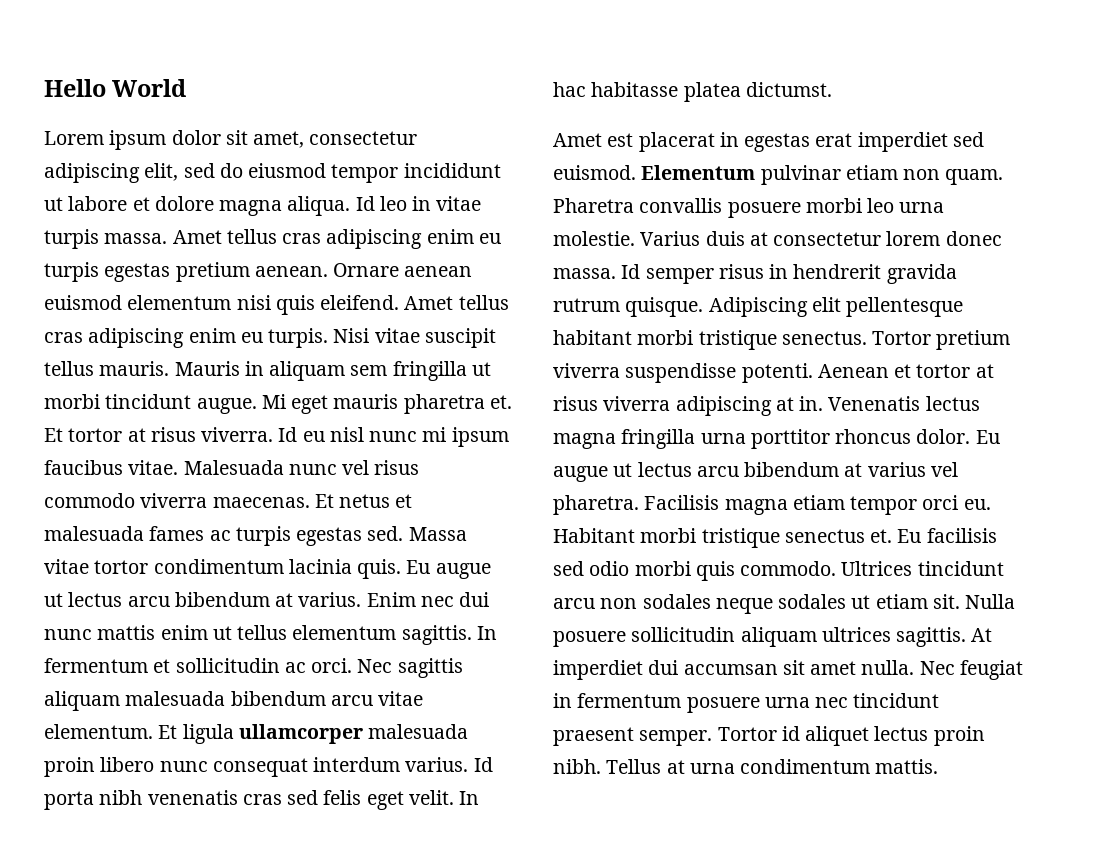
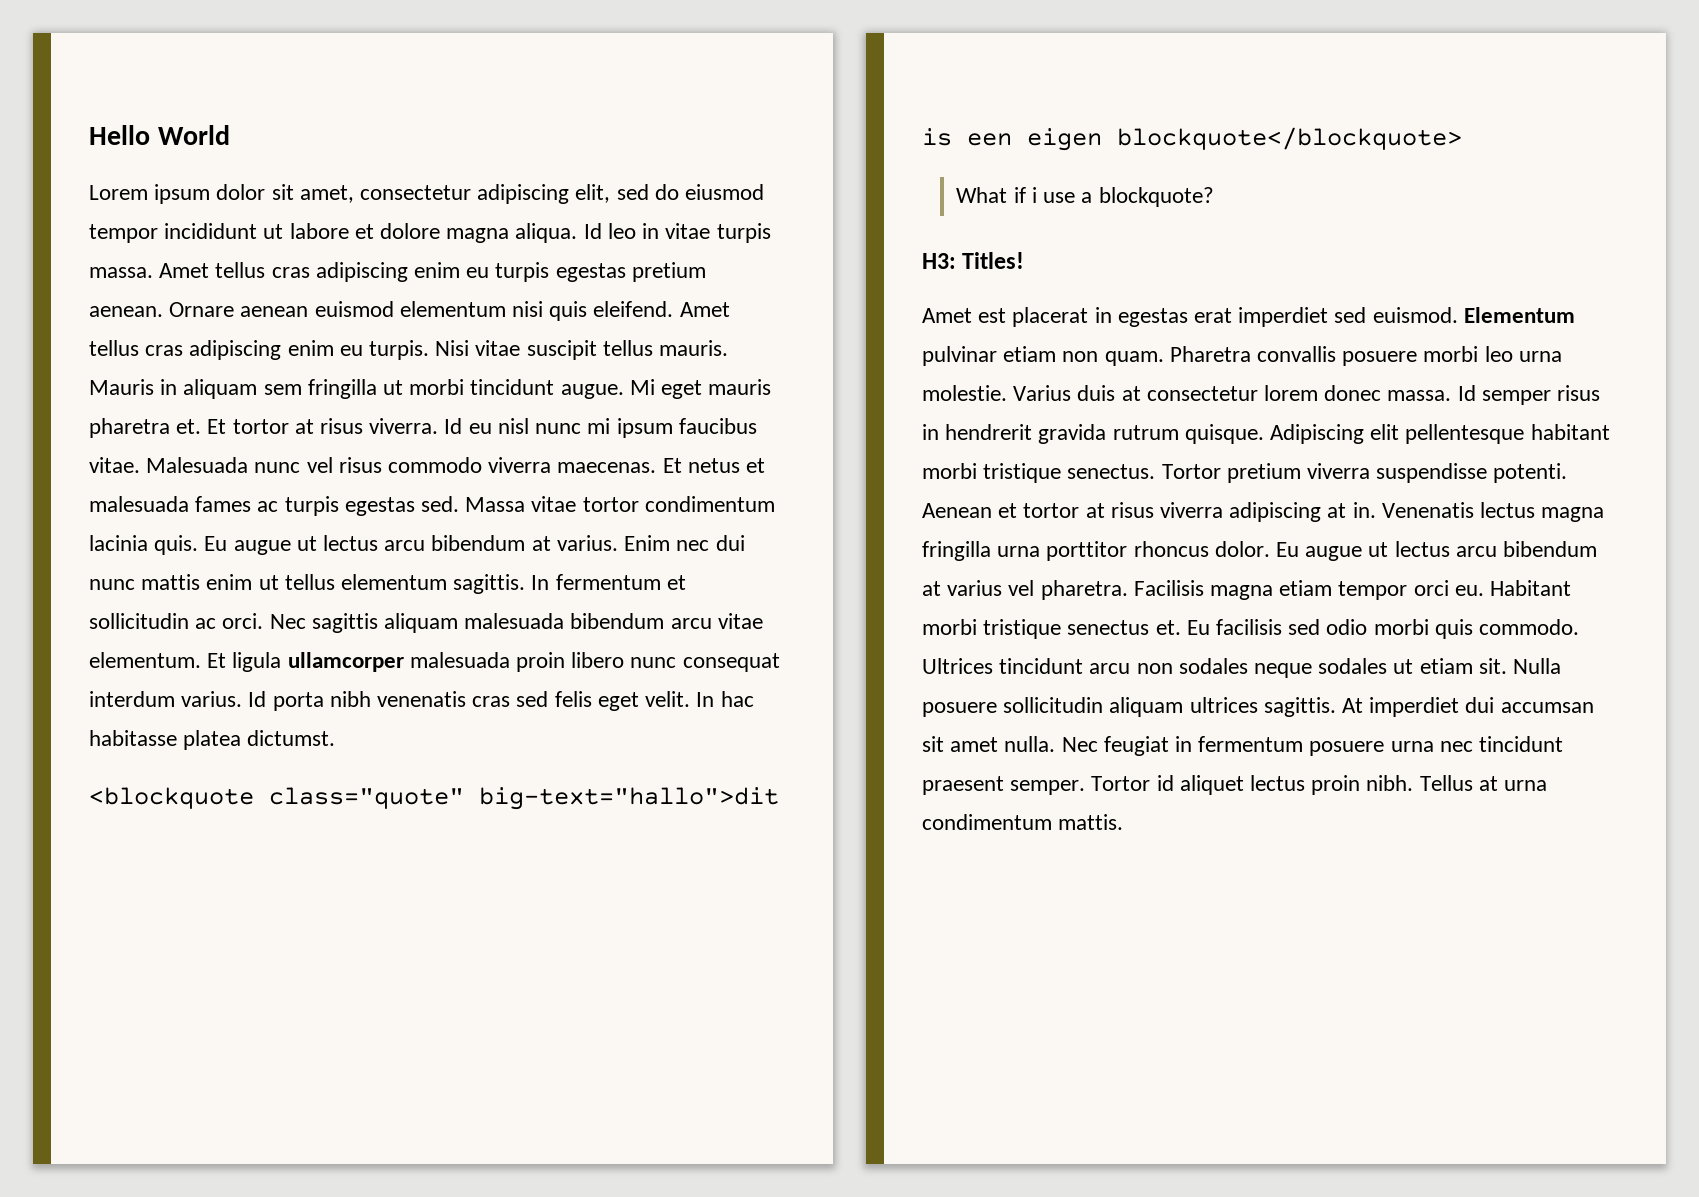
(832, 89) none -> [89,787,779,810] [922,127,1462,151] [956,187,1214,207] [922,252,1025,269] // <blockquote class="quote" big-text="hallo">dit is een eigen blockquote</blockquote> // What if i use a blockquote? // H3: Titles!

